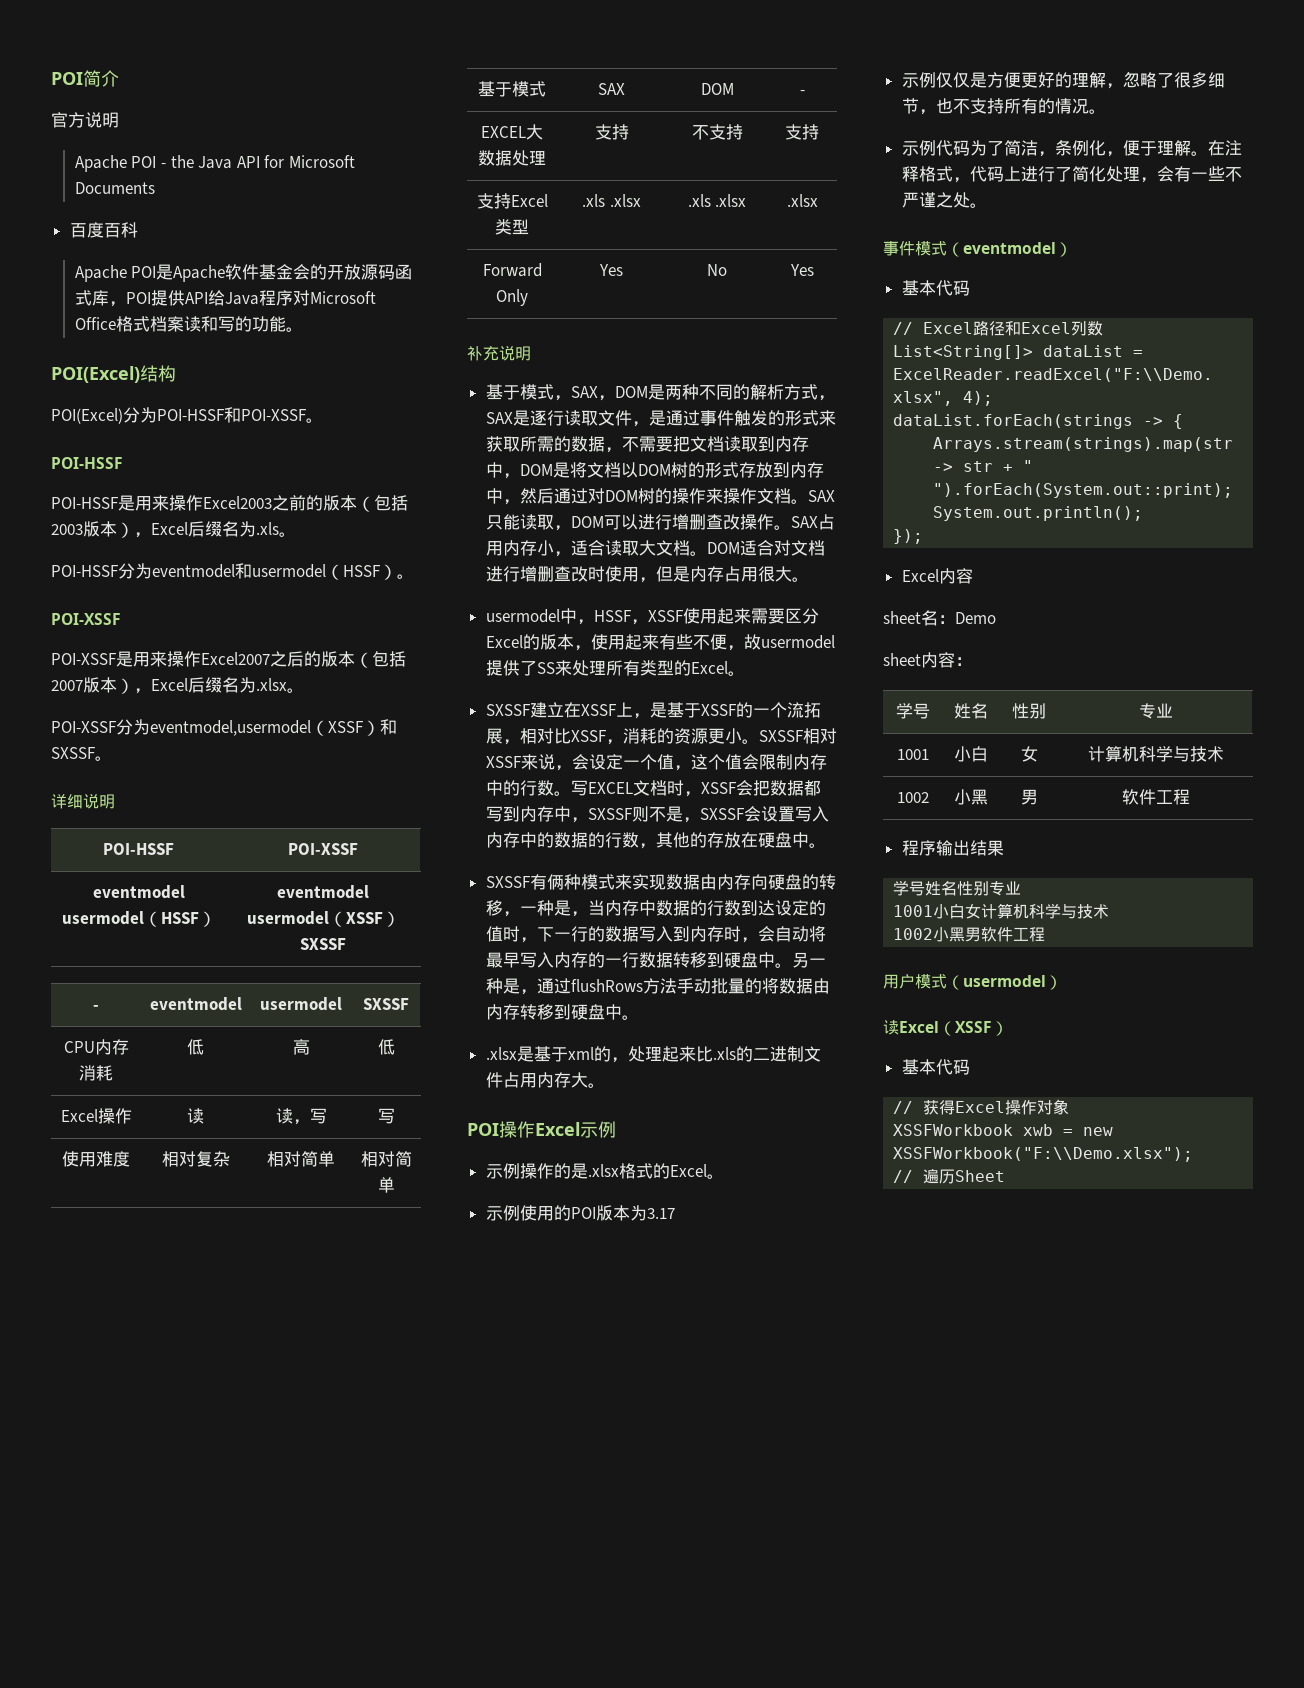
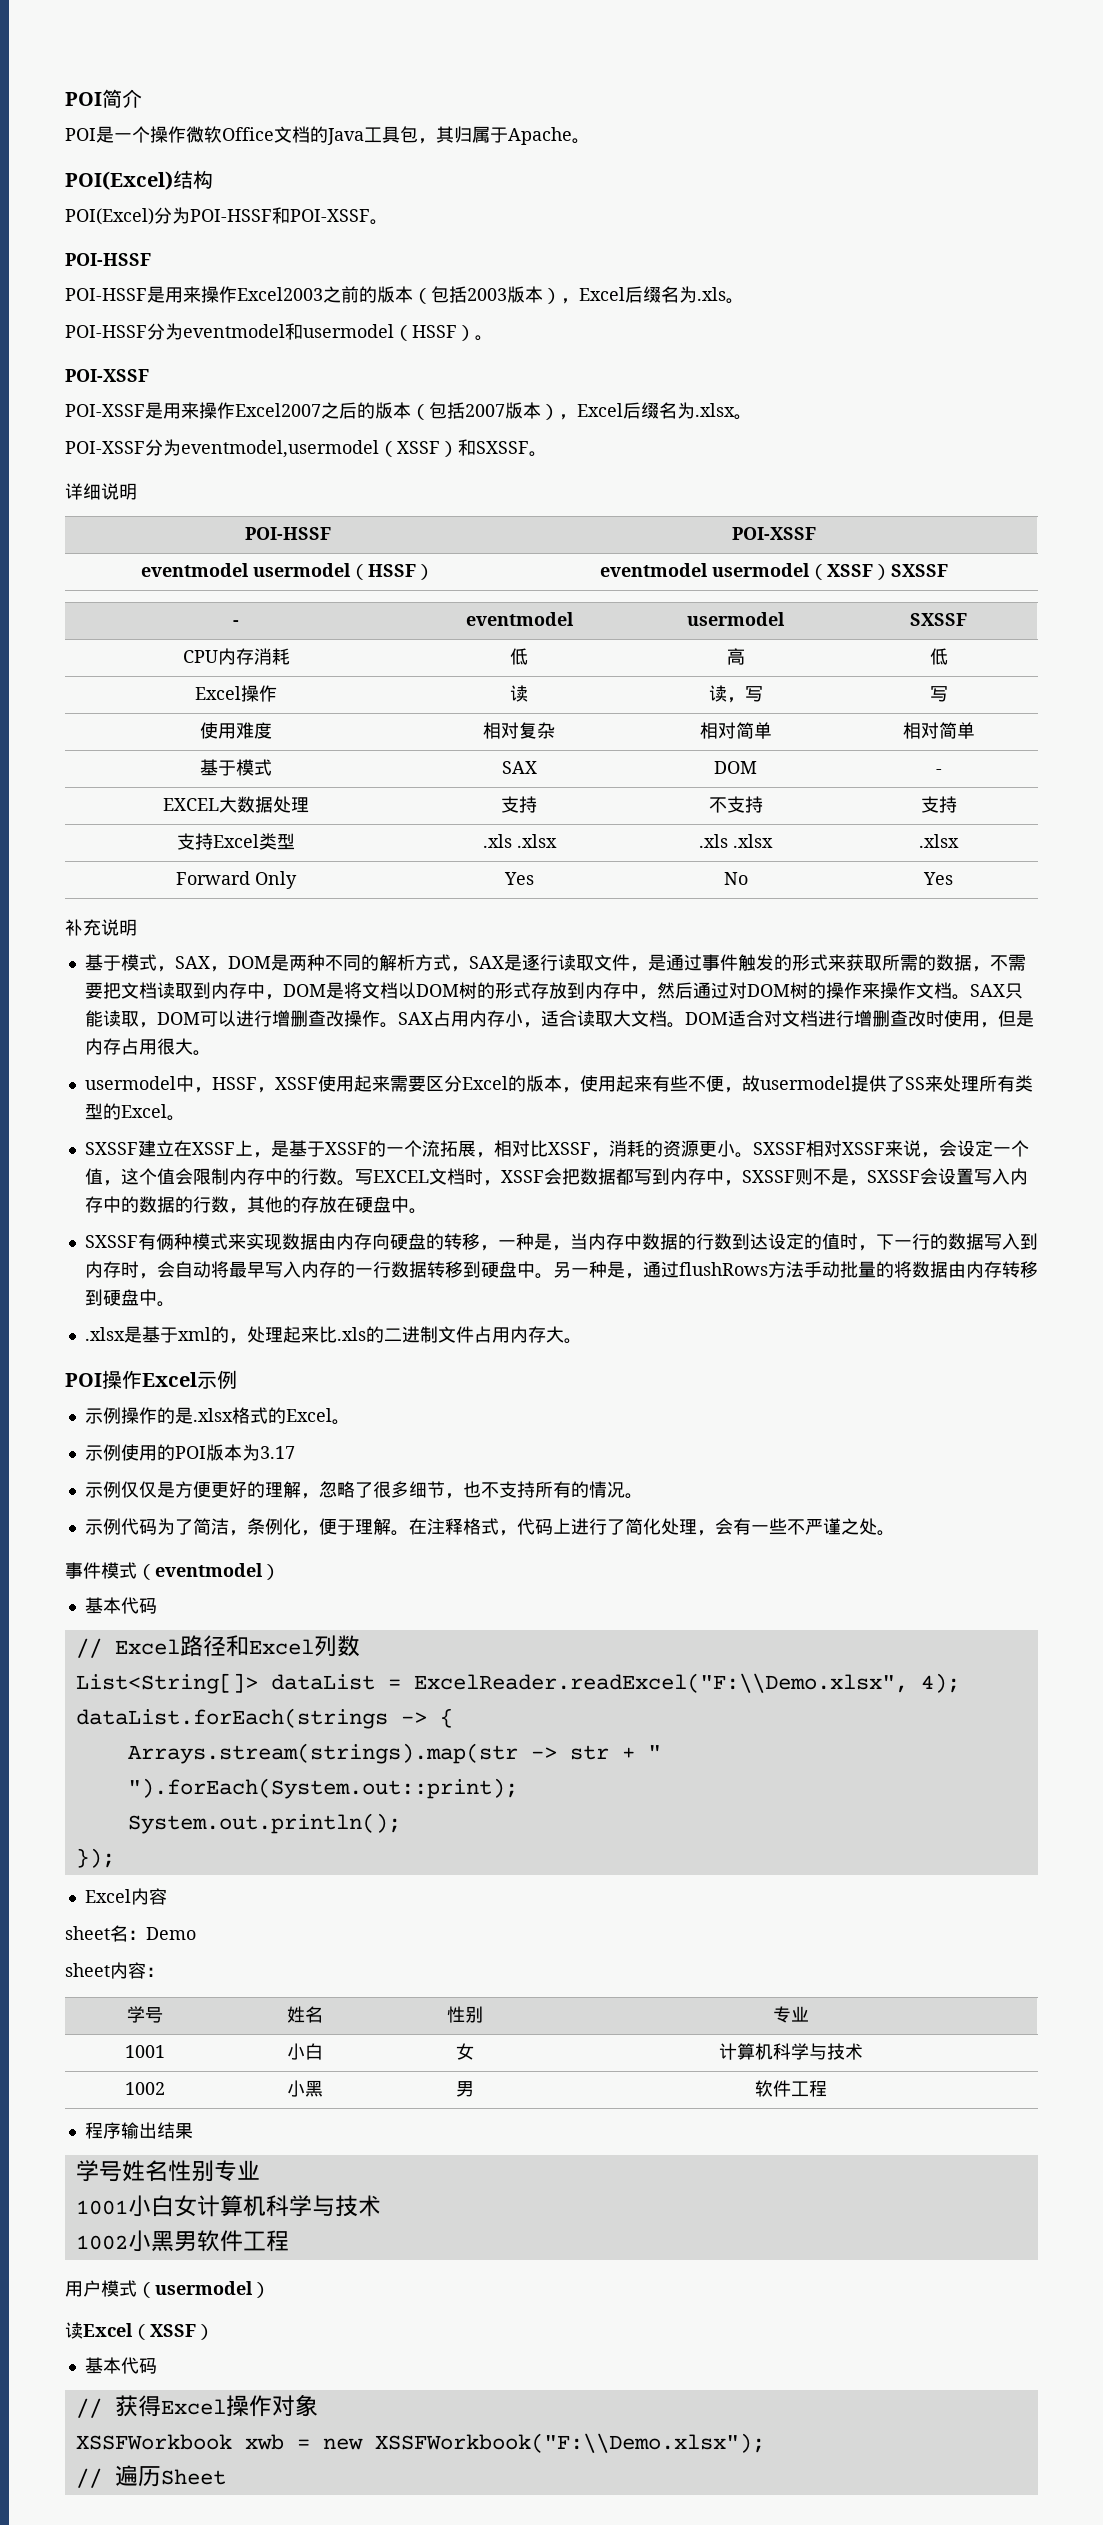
[51,112,119,128] [74,155,355,172] [74,182,155,194] [69,222,138,238] [74,264,413,282] [74,290,376,307] [74,316,286,332] 官方说明 // Apache POI - the Java API for Microsoft Documents // 百度百科 // Apache POI是Apache软件基金会的开放源码函式库，POI提供API给Java程序对Microsoft Office格式档案读和写的功能 -> [65,126,572,145] POI是一个操作微软Office文档的Java工具包，其归属于Apache

